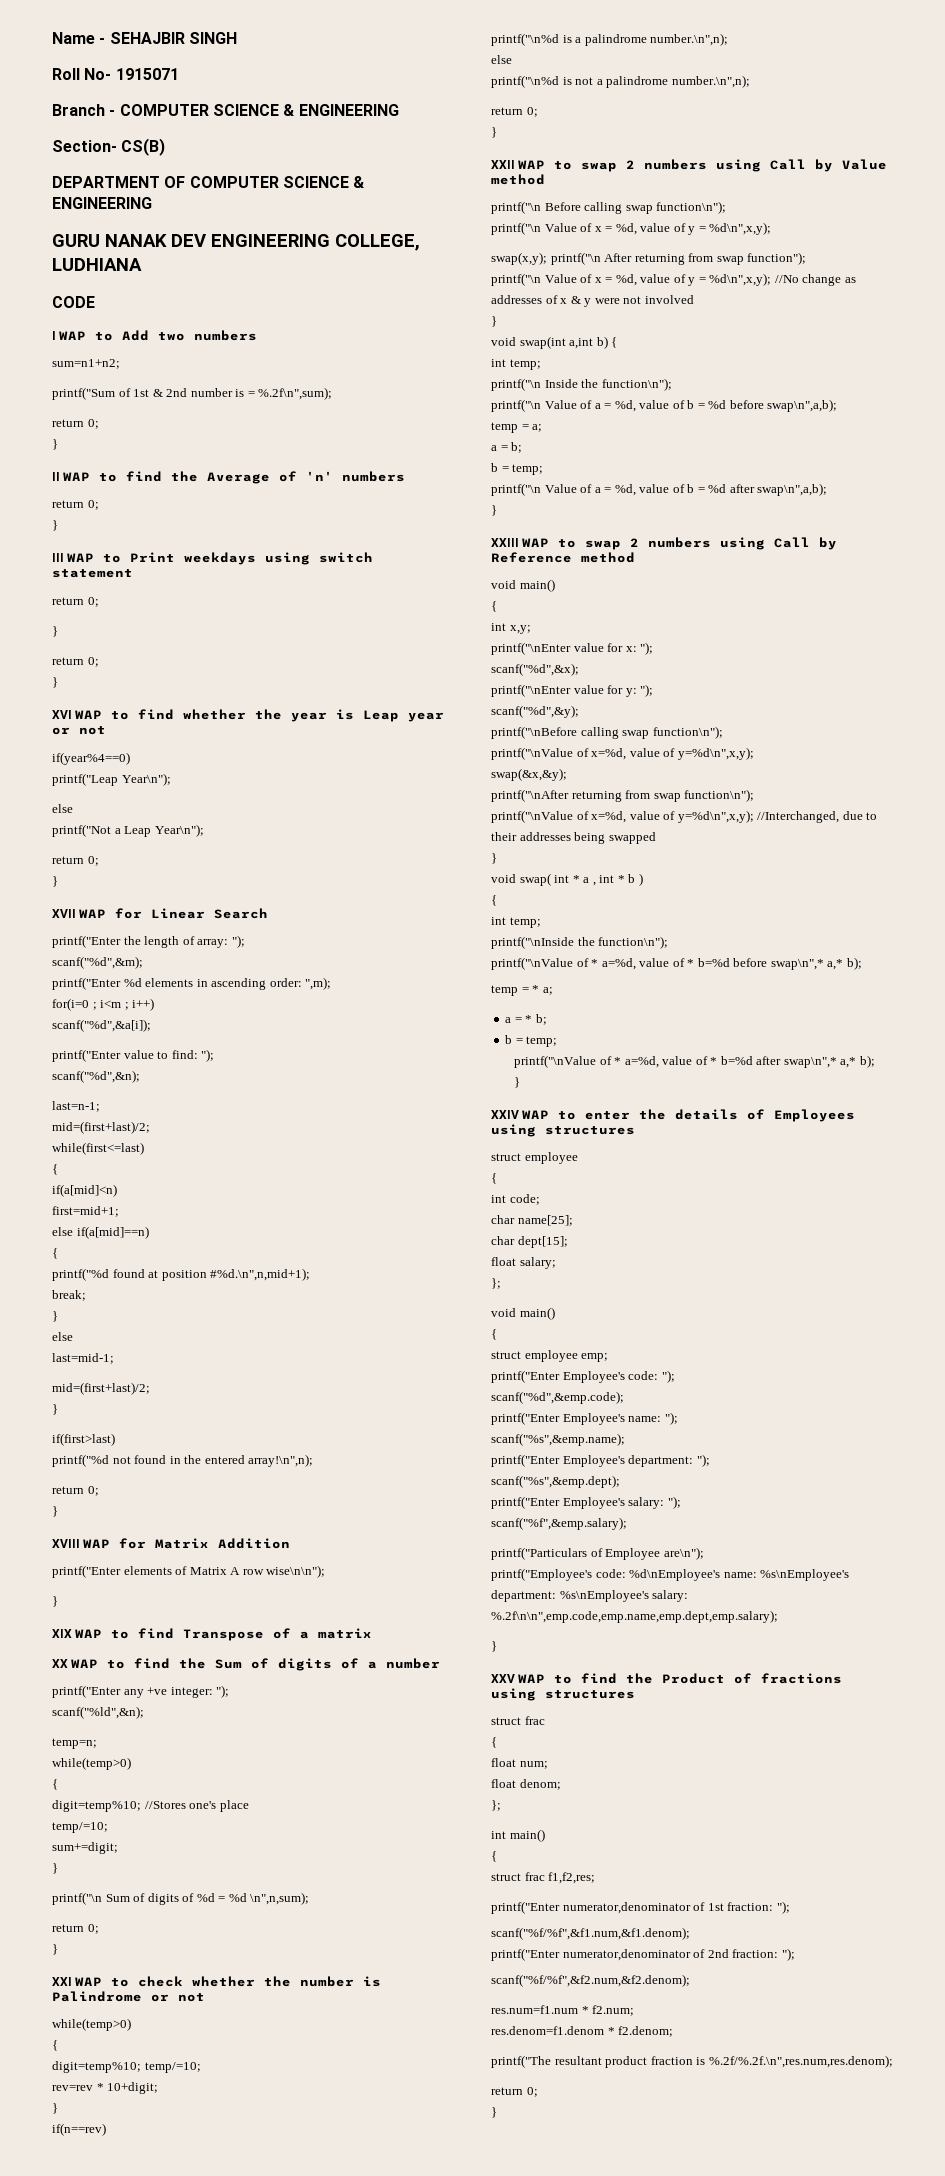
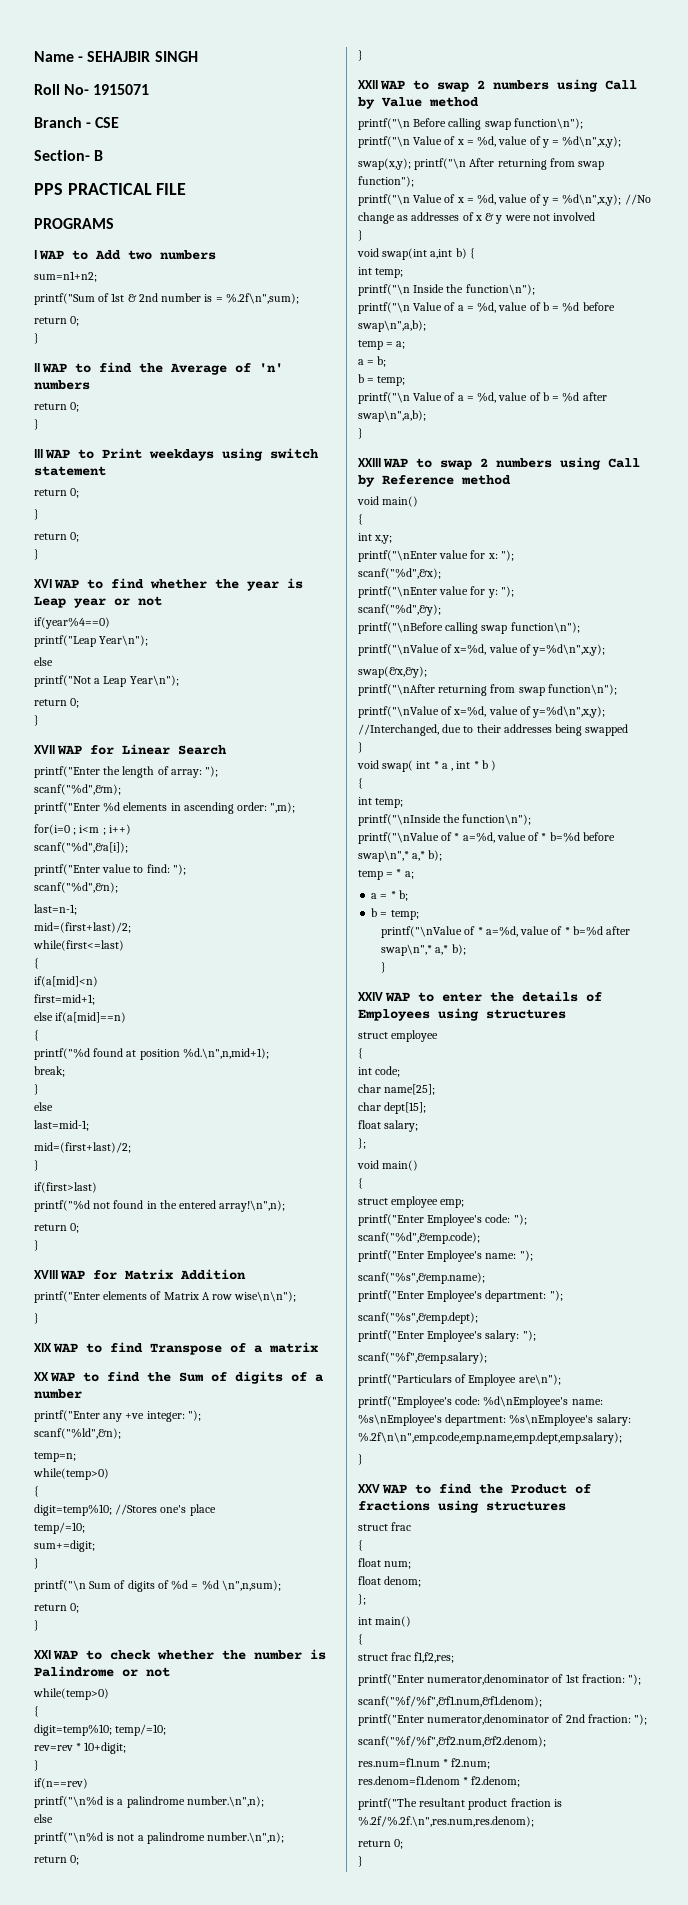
[119,104,399,116] [52,138,166,156] [52,176,365,188] [52,197,152,209] [52,234,420,251] [52,258,142,271] [52,296,95,308] COMPUTER SCIENCE & ENGINEERING // Section- CS(B) // DEPARTMENT OF COMPUTER SCIENCE & ENGINEERING // GURU NANAK DEV ENGINEERING COLLEGE, LUDHIANA // CODE -> [95,117,120,128] [34,150,104,161] [34,183,187,195] [34,218,114,229] CSE // Section- B // PPS PRACTICAL FILE // PROGRAMS
[210,1268,311,1281] #%d.\n",n,mid+1); -> [182,1048,269,1059] %d.\n",n,mid+1);

